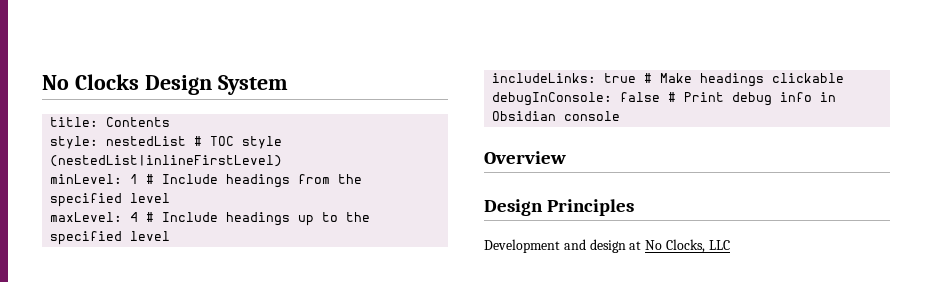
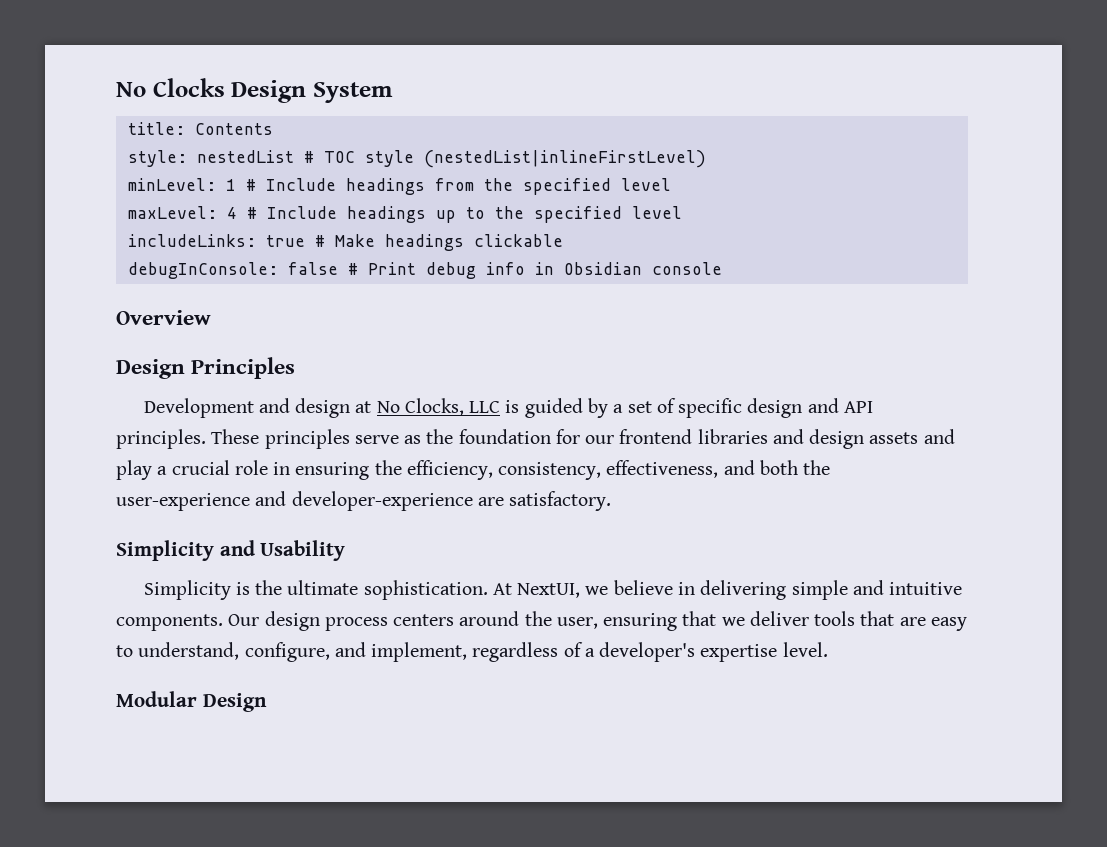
(730, 245) none -> [505,398,873,418] [116,429,955,449] [116,460,831,480] [116,491,612,511] [116,540,346,561] [143,580,963,600] [116,611,967,631] [116,642,828,662] [116,691,267,712] is guided by a set of specific design and API principles. These principles serve as the foundation for our frontend libraries and design assets and play a crucial role in ensuring the efficiency, consistency, effectiveness, and both the user-experience and developer-experience are satisfactory. // Simplicity and Usability // Simplicity is the ultimate sophistication. At NextUI, we believe in delivering simple and intuitive components. Our design process centers around the user, ensuring that we deliver tools that are easy to understand, configure, and implement, regardless of a developer's expertise level. // Modular Design

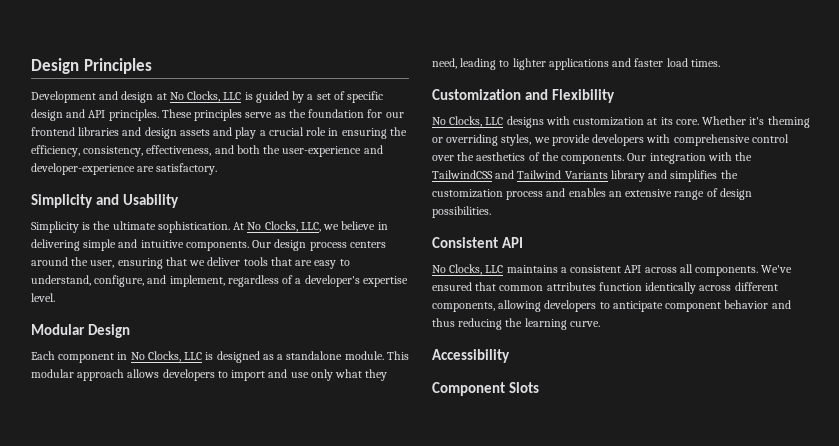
[116,78,393,103] [127,122,273,135] [127,150,706,168] [127,178,671,195] [127,206,682,223] [127,234,563,251] [127,262,722,279] [116,310,211,325] No Clocks Design System // title: Contents // style: nestedList # TOC style (nestedList|inlineFirstLevel) // minLevel: 1 # Include headings from the specified level // maxLevel: 4 # Include headings up to the specified level // includeLinks: true # Make headings clickable // debugInConsole: false # Print debug info in Obsidian console // Overview // -> (31, 66) none
[517,583,581,598] NextUI, -> [247,221,321,232] No Clocks, LLC,
(267, 702) none -> [31,351,409,363] [31,369,388,381] [432,58,720,70] [432,89,615,103] [432,116,810,128] [432,134,789,146] [432,152,753,164] [432,170,738,182] [432,188,752,200] [432,206,491,218] [432,237,523,248] [432,264,793,276] [432,282,778,294] [432,300,791,312] [432,318,600,330] [432,349,510,363] [432,382,539,396] // Each component in No Clocks, LLC is designed as a standalone module. This modular approach allows developers to import and use only what they need, leading to lighter applications and faster load times. // Customization and Flexibility // No Clocks, LLC designs with customization at its core. Whether it's theming or overriding styles, we provide developers with comprehensive control over the aesthetics of the components. Our integration with the TailwindCSS and Tailwind Variants library and simplifies the customization process and enables an extensive range of design possibilities. // Consistent API // No Clocks, LLC maintains a consistent API across all components. We've ensured that common attributes function identically across different components, allowing developers to anticipate component behavior and thus reducing the learning curve. // Accessibility // Component Slots

